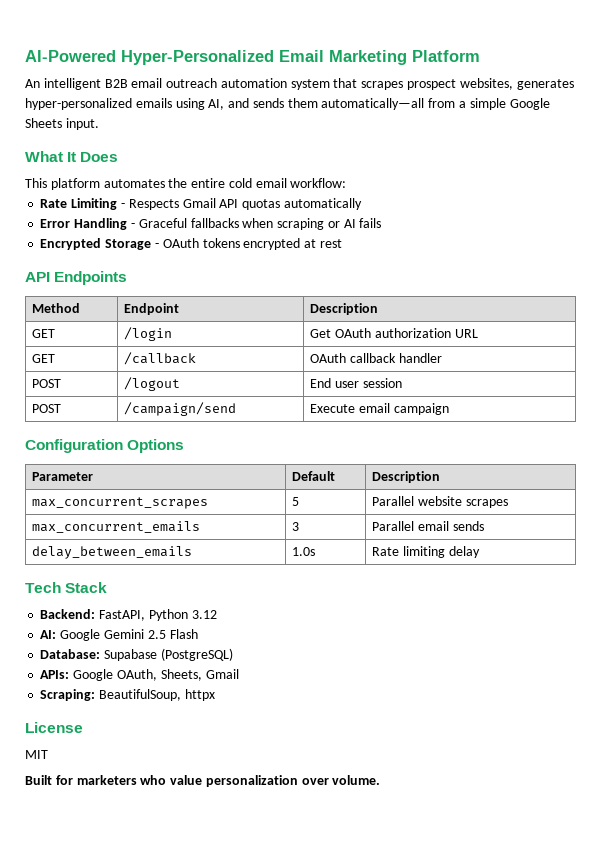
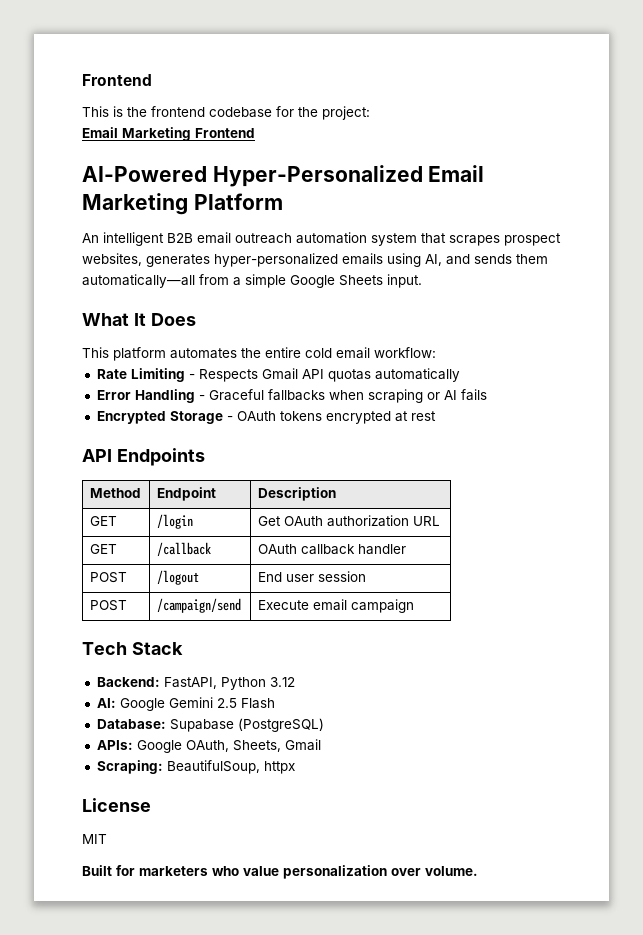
(25, 56) none -> [82,74,152,86] [82,106,370,120] [82,127,255,141] Frontend // This is the frontend codebase for the project: // Email Marketing Frontend //
[25,439,185,453] [32,472,94,481] [292,471,336,481] [372,471,441,483] [32,497,209,509] [292,497,300,506] [372,496,508,508] [32,521,201,533] [292,522,300,531] [372,521,484,531] [32,546,193,559] [292,547,316,556] [372,546,480,558] // Configuration Options // Parameter | Default | Description // max_concurrent_scrapes | 5 | Parallel website scrapes // max_concurrent_emails | 3 | Parallel email sends // delay_between_emails | 1.0s | Rate limiting delay -> (414, 606) none

